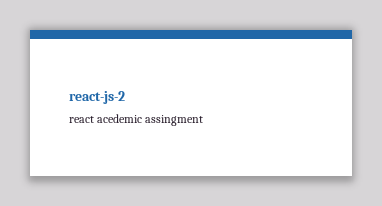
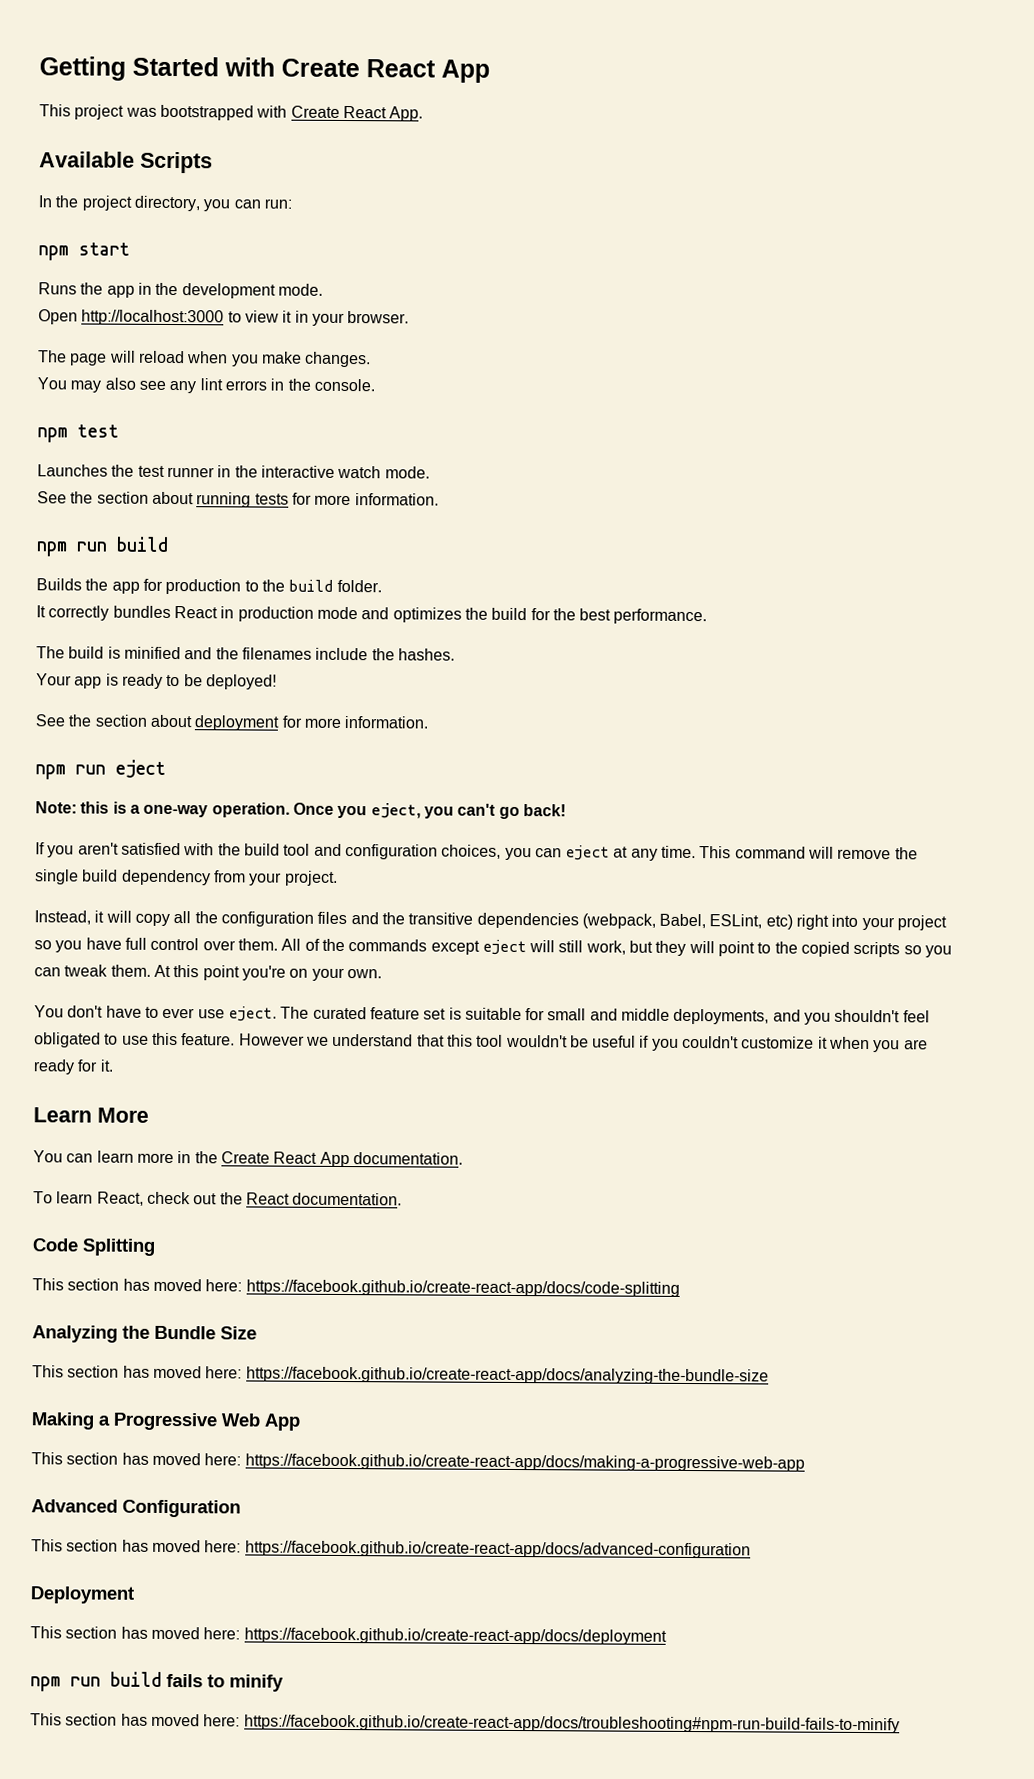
[69,91,125,104] [69,114,204,126] react-js-2 // react acedemic assingment -> [39,56,490,83] [39,104,424,122] [39,151,213,174] [38,195,292,212] [38,242,130,261] [38,282,323,299] [38,309,410,326] [38,350,372,368] [37,377,375,394] [37,424,119,443] [37,464,430,479] [37,491,439,508] [36,536,169,557] [36,578,382,595] [36,605,708,625] [36,646,455,661] [36,673,277,690] [35,714,429,731] [35,759,166,780] [35,801,566,820] [35,842,918,861] [35,869,338,886] [34,910,948,931] [34,937,953,958] [34,964,382,982] [34,1005,930,1025] [34,1032,928,1053] [33,1059,114,1075] [33,1107,149,1123] [33,1150,463,1168] [33,1191,403,1206] [32,1238,155,1256] [32,1278,680,1297] [32,1325,257,1343] [32,1365,769,1385] [31,1412,300,1431] [31,1452,805,1472] [31,1499,241,1518] [31,1539,751,1559] [30,1586,134,1604] [30,1626,667,1645] [30,1671,284,1692] [30,1713,900,1734] Getting Started with Create React App // This project was bootstrapped with Create React App. // Available Scripts // In the project directory, you can run: // npm start // Runs the app in the development mode. // Open http://localhost:3000 to view it in your browser. // The page will reload when you make changes. // You may also see any lint errors in the console. // npm test // Launches the test runner in the interactive watch mode. // See the section about running tests for more information. // npm run build // Builds the app for production to the build folder. // It correctly bundles React in production mode and optimizes the build for the best performance. // The build is minified and the filenames include the hashes. // Your app is ready to be deployed! // See the section about deployment for more information. // npm run eject // Note: this is a one-way operation. Once you eject, you can't go back! // If you aren't satisfied with the build tool and configuration choices, you can eject at any time. This command will remove the single build dependency from your project. // Instead, it will copy all the configuration files and the transitive dependencies (webpack, Babel, ESLint, etc) right into your project so you have full control over them. All of the commands except eject will still work, but they will point to the copied scripts so you can tweak them. At this point you're on your own. // You don't have to ever use eject. The curated feature set is suitable for small and middle deployments, and you shouldn't feel obligated to use this feature. However we understand that this tool wouldn't be useful if you couldn't customize it when you are ready for it. // Learn More // You can learn more in the Create React App documentation. // To learn React, check out the React documentation. // Code Splitting // This section has moved here: https://facebook.github.io/create-react-app/docs/code-splitting // Analyzing the Bundle Size // This section has moved here: https://facebook.github.io/create-react-app/docs/analyzing-the-bundle-size // Making a Progressive Web App // This section has moved here: https://facebook.github.io/create-react-app/docs/making-a-progressive-web-app // Advanced Configuration // This section has moved here: https://facebook.github.io/create-react-app/docs/advanced-configuration // Deployment // This section has moved here: https://facebook.github.io/create-react-app/docs/deployment // npm run build fails to minify // This section has moved here: https://facebook.github.io/create-react-app/docs/troubleshooting#npm-run-build-fails-to-minify

